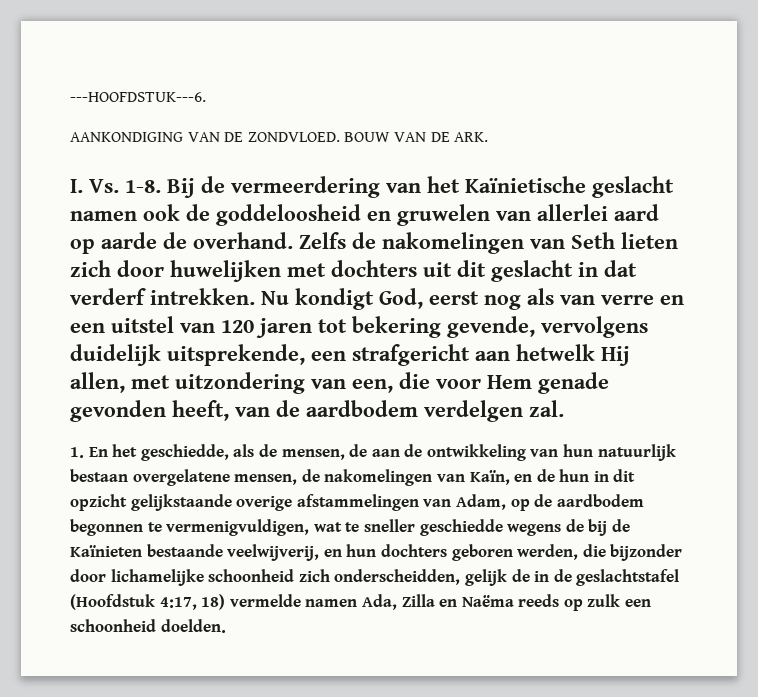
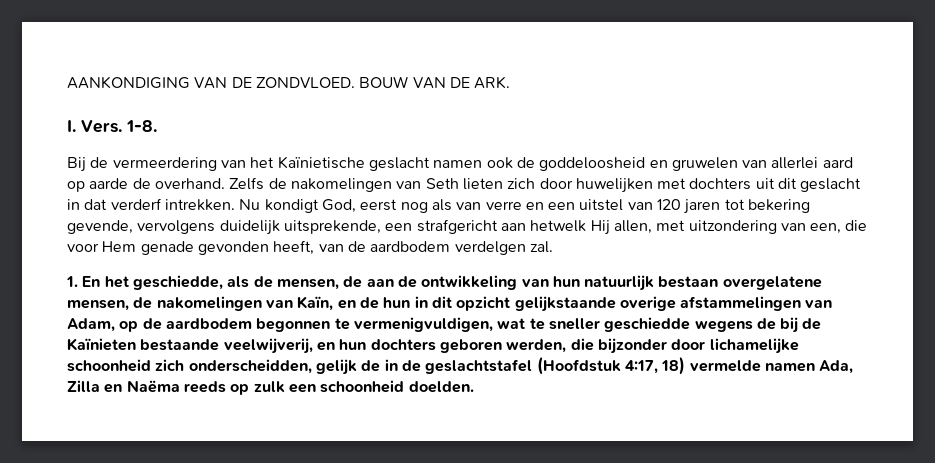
[70,92,206,102] ---HOOFDSTUK---6. // -> (67, 82) none
[89,179,119,193] Vs. -> [81,120,122,133] Vers.
(161, 186) none -> (157, 126) //

